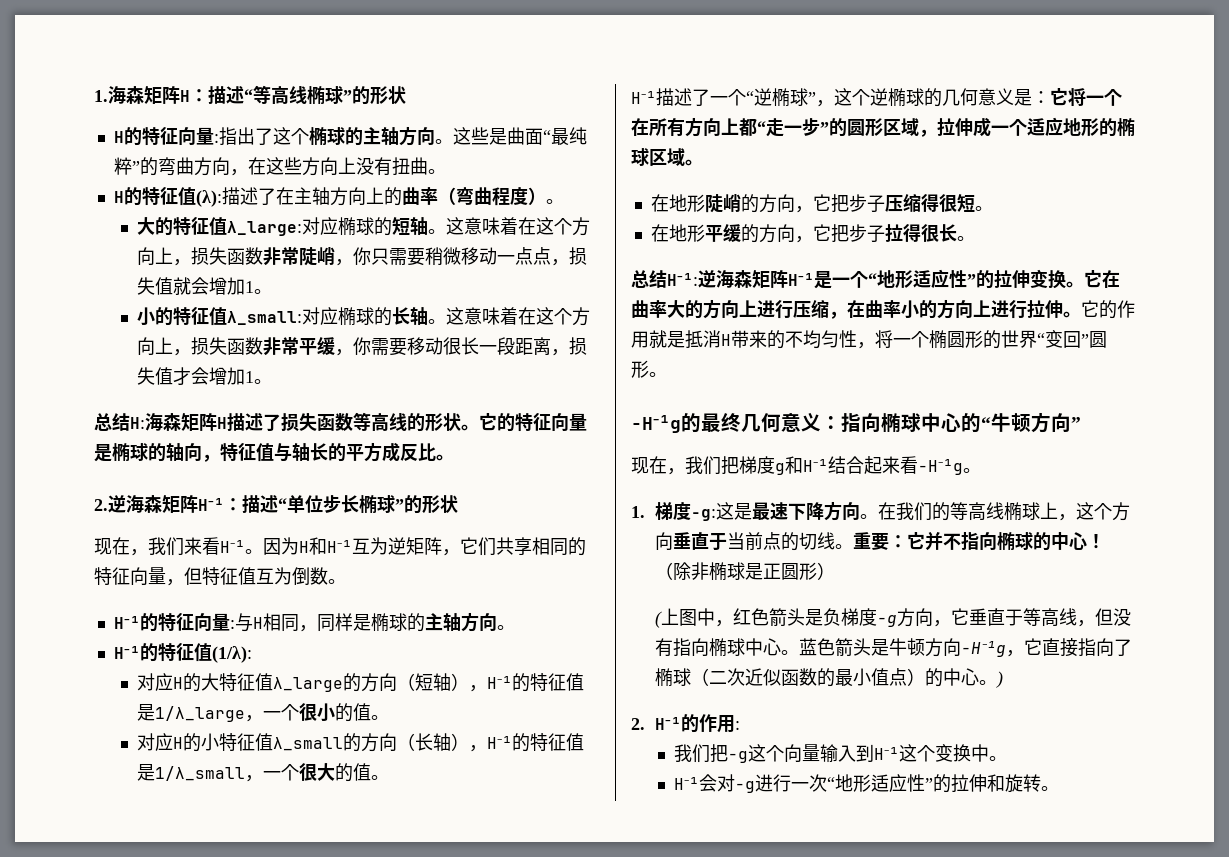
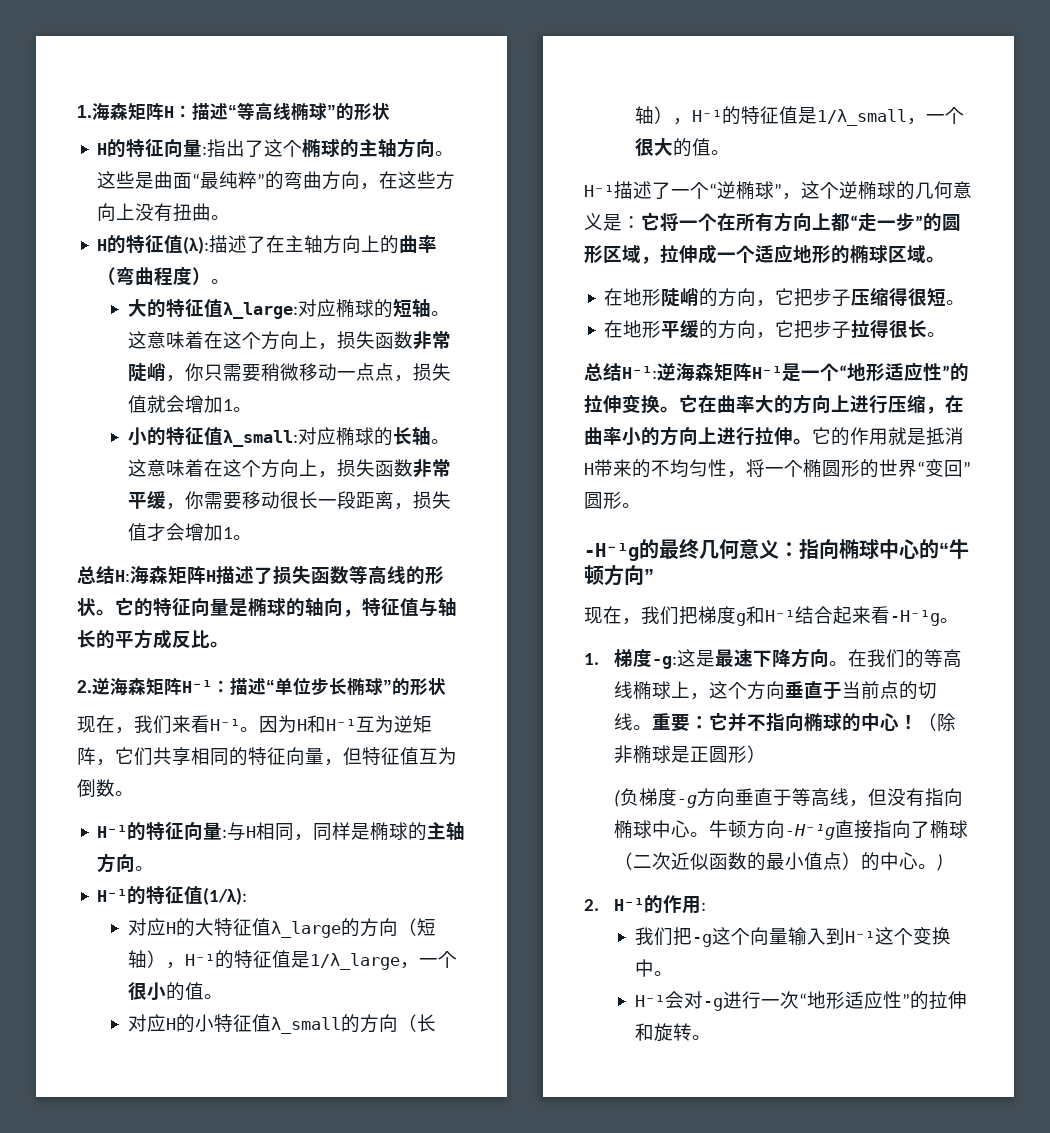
[660,608,823,627] 上图中，红色箭头是 -> (621, 798) none
[932,608,969,627] ，它 -> (736, 797) none
[798,638,889,656] 蓝色箭头是 -> (710, 834) none
[1005,638,1042,657] ，它 -> (836, 832) none

